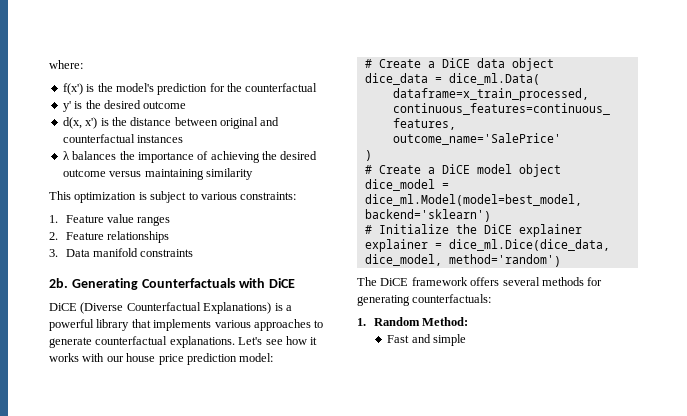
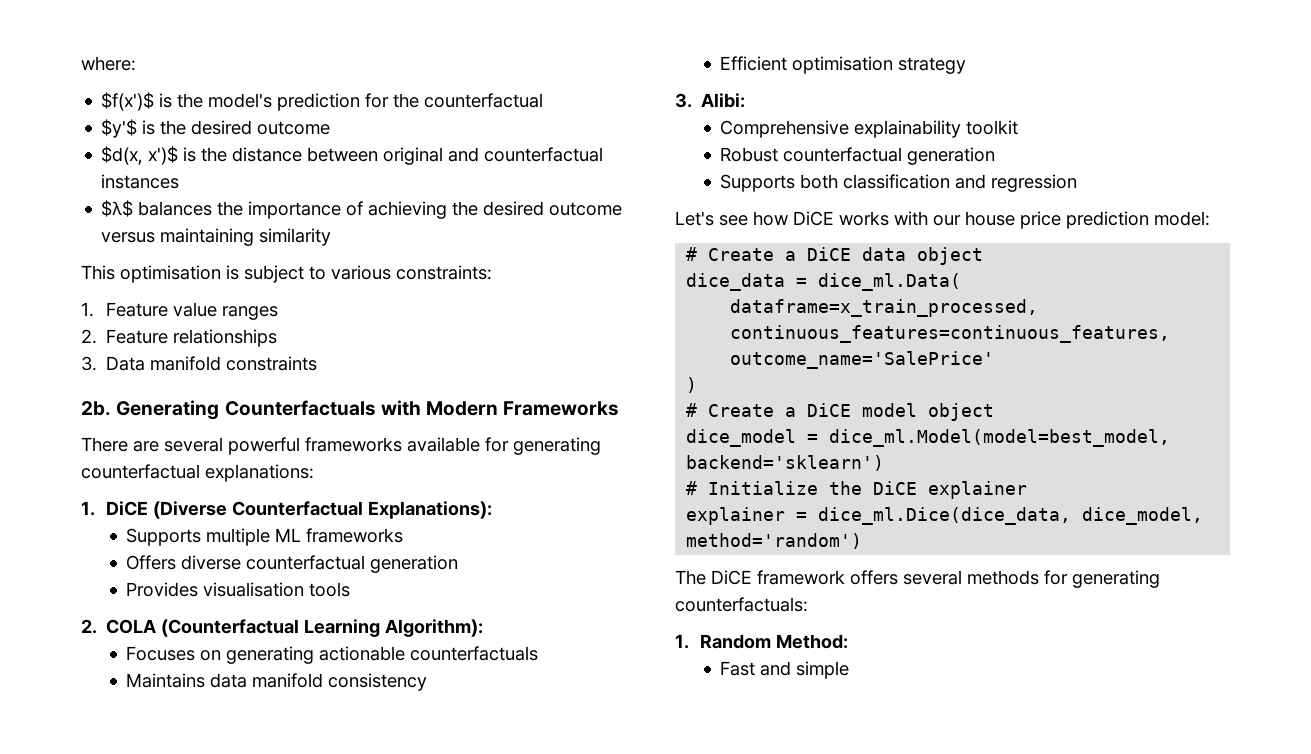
[62,83,83,95] f(x') -> [101,92,155,111] $f(x')$
[62,101,71,112] y' -> [101,119,138,138] $y'$
[62,117,98,129] d(x, x') -> [101,146,179,165] $d(x, x')$
[62,151,69,160] λ -> [101,200,134,217] $λ$
[74,192,137,203] optimization -> [120,265,221,283] optimisation
[269,278,296,288] [49,302,292,314] [49,319,324,331] [49,336,235,348] DiCE // DiCE (Diverse Counterfactual Explanations) is a powerful library that implements various approaches to generate counterfactual explanations. -> [426,401,620,416] [81,437,601,455] [81,464,314,482] [81,501,493,519] [126,528,404,546] [126,555,459,573] [126,582,351,597] [81,619,484,637] [126,646,539,664] [126,673,428,691] [720,56,967,74] [675,93,746,108] [720,120,1019,138] [720,147,996,165] [720,174,1078,192] Modern Frameworks // There are several powerful frameworks available for generating counterfactual explanations: // 1. DiCE (Diverse Counterfactual Explanations): // Supports multiple ML frameworks // Offers diverse counterfactual generation // Provides visualisation tools // 2. COLA (Counterfactual Learning Algorithm): // Focuses on generating actionable counterfactuals // Maintains data manifold consistency // Efficient optimisation strategy // 3. Alibi: // Comprehensive explainability toolkit // Robust counterfactual generation // Supports both classification and regression //
[310,337,318,345] it -> [793,211,834,226] DiCE

